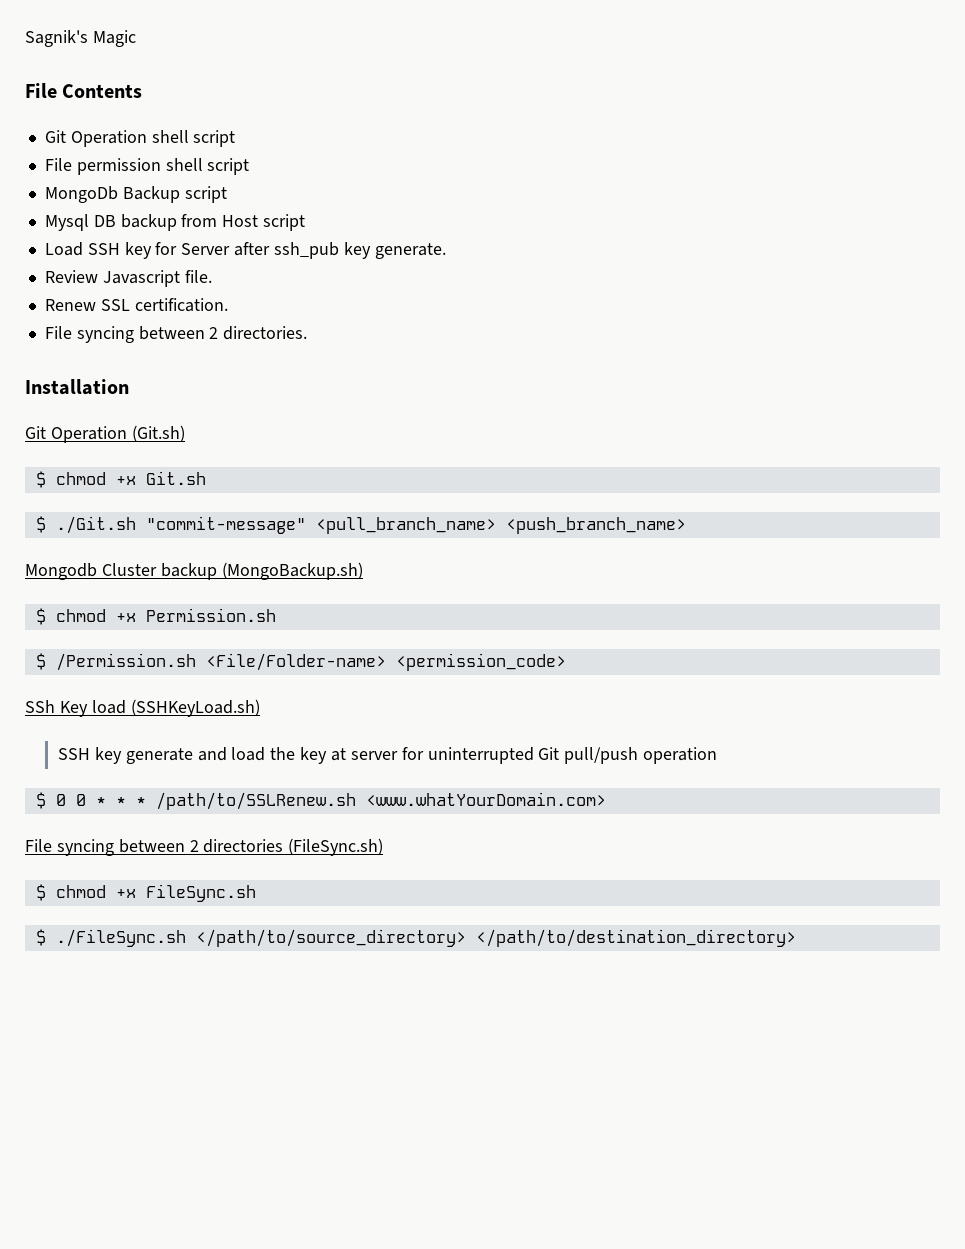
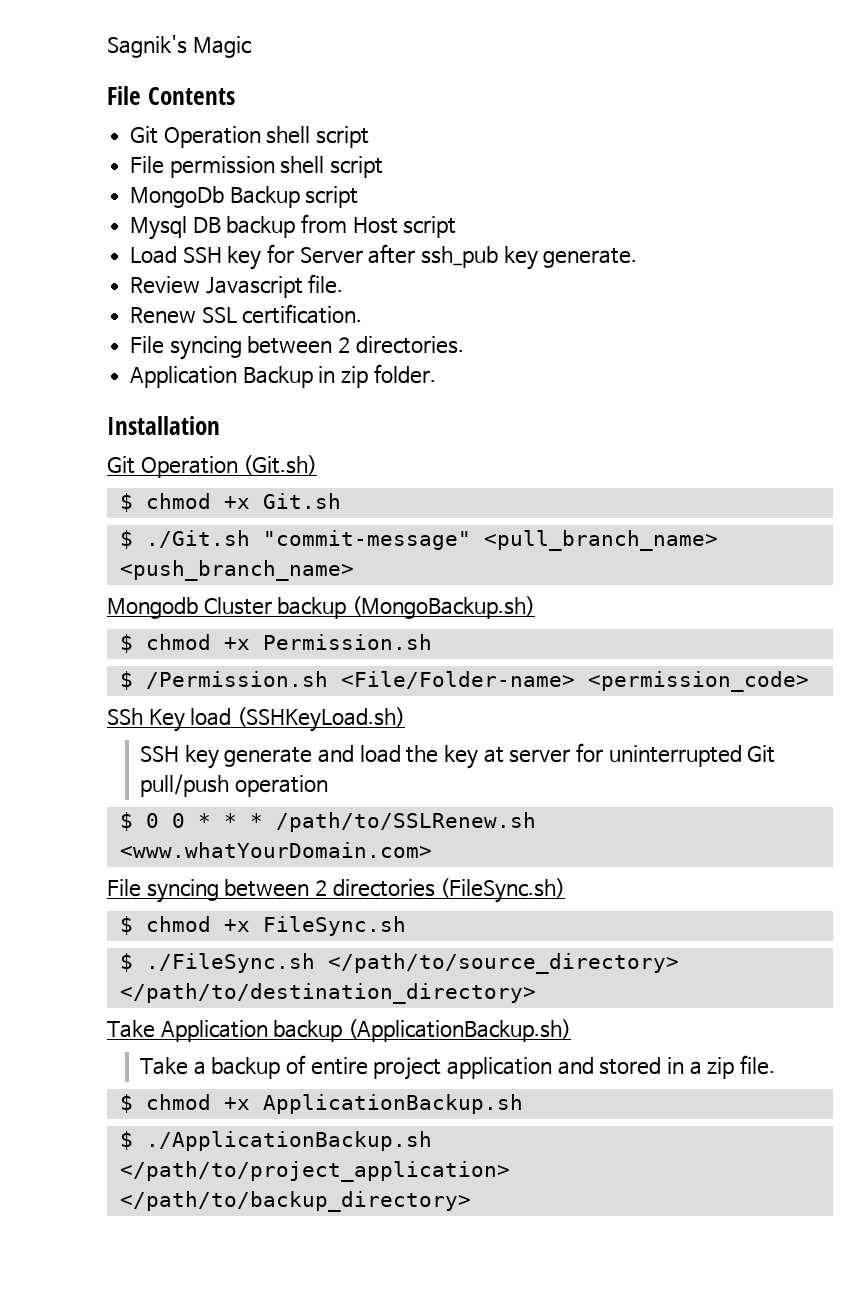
(308, 333) none -> [130,364,436,388] // Application Backup in zip folder.
(796, 938) none -> [107,1019,571,1042] [140,1055,775,1080] [119,1094,523,1114] [119,1131,432,1151] [119,1161,510,1182] [119,1191,471,1212] // Take Application backup (ApplicationBackup.sh) // Take a backup of entire project application and stored in a zip file. // $ chmod +x ApplicationBackup.sh // $ ./ApplicationBackup.sh </path/to/project_application> </path/to/backup_directory>

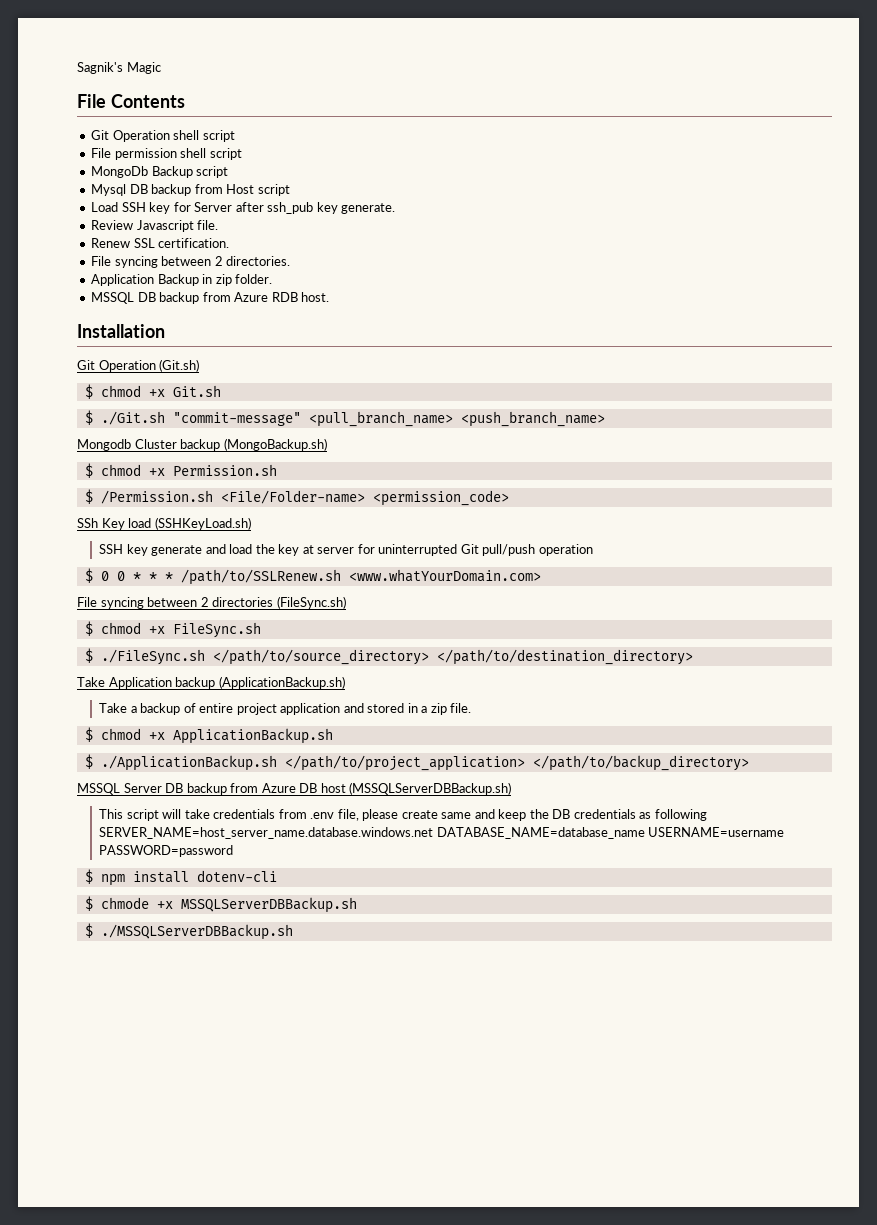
(436, 374) none -> [91,292,330,304] // MSSQL DB backup from Azure RDB host.
(471, 1201) none -> [77,782,512,795] [99,809,707,821] [99,827,785,839] [99,845,234,857] [84,869,277,886] [84,896,357,913] [84,923,293,940] // MSSQL Server DB backup from Azure DB host (MSSQLServerDBBackup.sh) // This script will take credentials from .env file, please create same and keep the DB credentials as following SERVER_NAME=host_server_name.database.windows.net DATABASE_NAME=database_name USERNAME=username PASSWORD=password // $ npm install dotenv-cli // $ chmode +x MSSQLServerDBBackup.sh // $ ./MSSQLServerDBBackup.sh

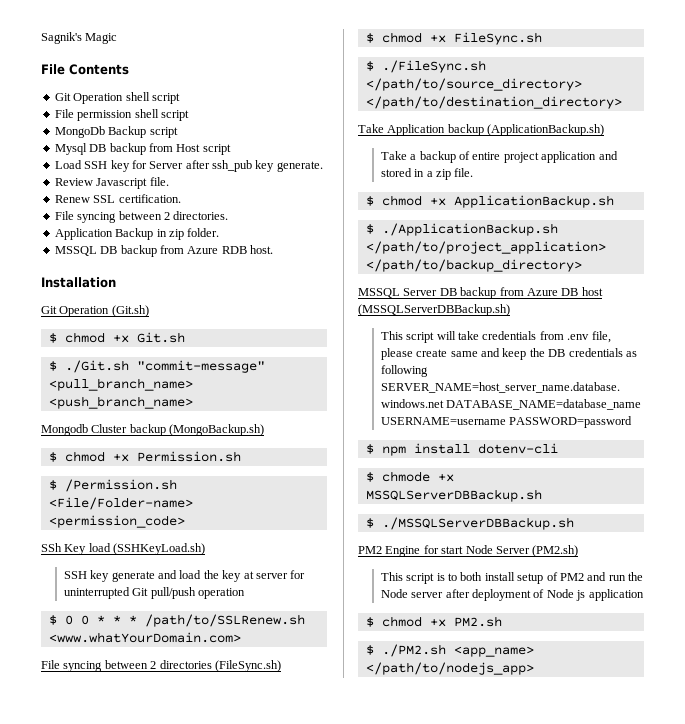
(293, 932) none -> [358,545,579,557] [380,572,644,584] [380,589,644,601] [365,616,502,627] [365,644,534,657] [365,662,534,675] // PM2 Engine for start Node Server (PM2.sh) // This script is to both install setup of PM2 and run the Node server after deployment of Node js application // $ chmod +x PM2.sh // $ ./PM2.sh <app_name> </path/to/nodejs_app>

